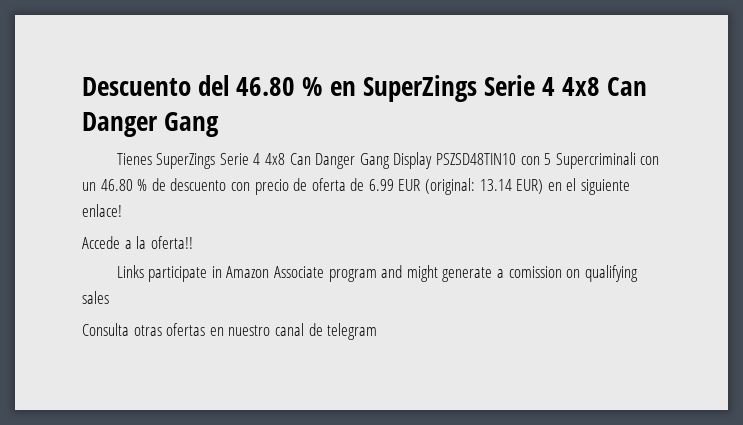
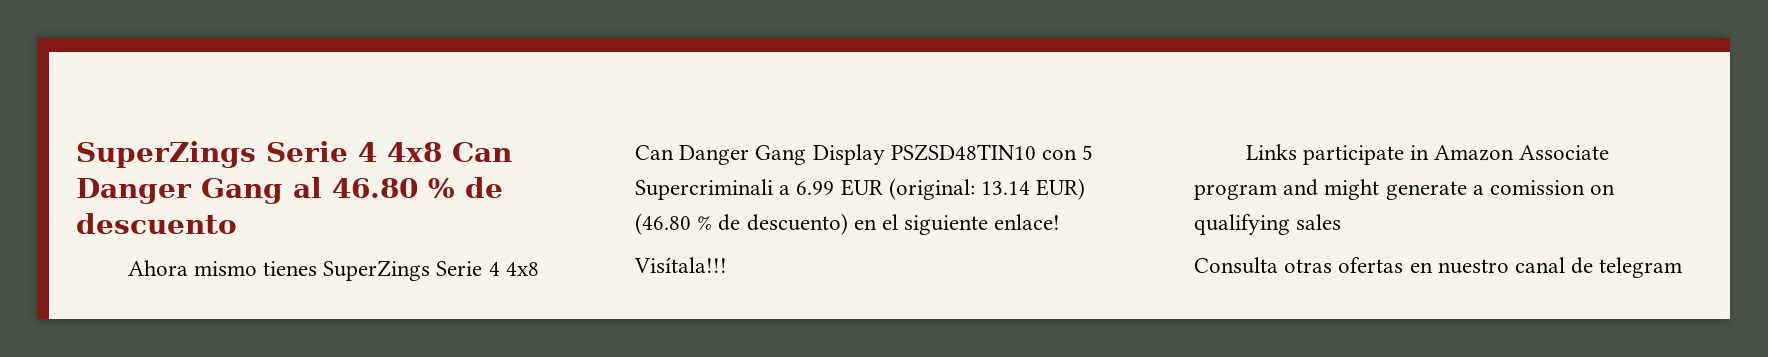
[82,75,648,102] [82,112,220,137] [116,153,152,165] Descuento del 46.80 % en SuperZings Serie 4 4x8 Can Danger Gang // Tienes -> [76,141,512,168] [76,177,503,204] [76,213,237,234] [127,260,318,276] SuperZings Serie 4 4x8 Can Danger Gang al 46.80 % de descuento // Ahora mismo tienes
[640,156,660,165] [82,178,365,195] con un 46.80 % de descuento con precio de oferta de -> [779,185,791,195] a
(544, 186) none -> [635,213,848,235] (46.80 % de descuento)
[82,236,193,249] Accede a la oferta!! -> [634,257,727,273] Visítala!!!

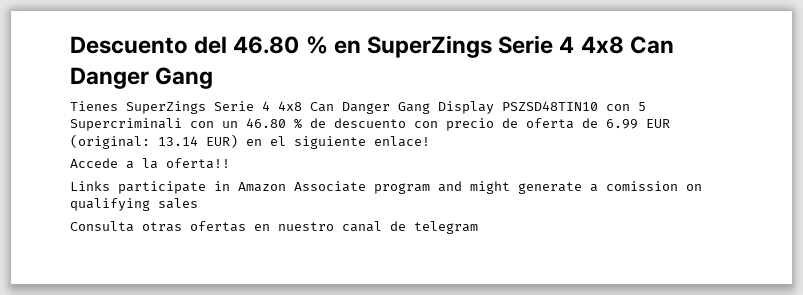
[76,141,512,168] [76,177,503,204] [76,213,237,234] [127,260,318,276] SuperZings Serie 4 4x8 Can Danger Gang al 46.80 % de descuento // Ahora mismo tienes -> [70,35,674,58] [70,67,214,89] [70,101,118,111] Descuento del 46.80 % en SuperZings Serie 4 4x8 Can Danger Gang // Tienes
[779,185,791,195] a -> [190,118,598,131] con un 46.80 % de descuento con precio de oferta de
[635,213,848,235] (46.80 % de descuento) -> (238, 141) none
[634,257,727,273] Visítala!!! -> [70,158,230,169] Accede a la oferta!!

